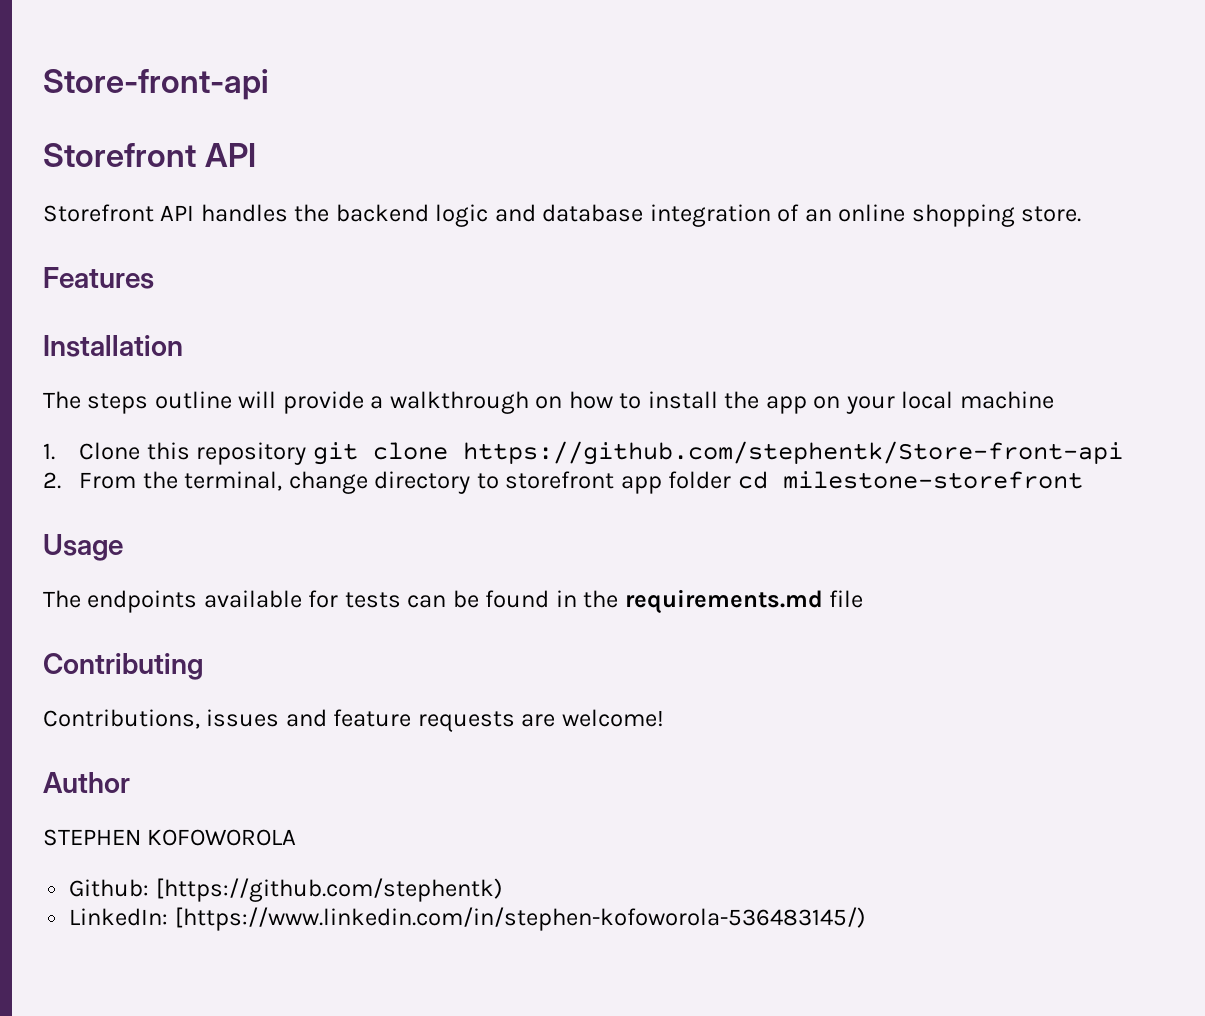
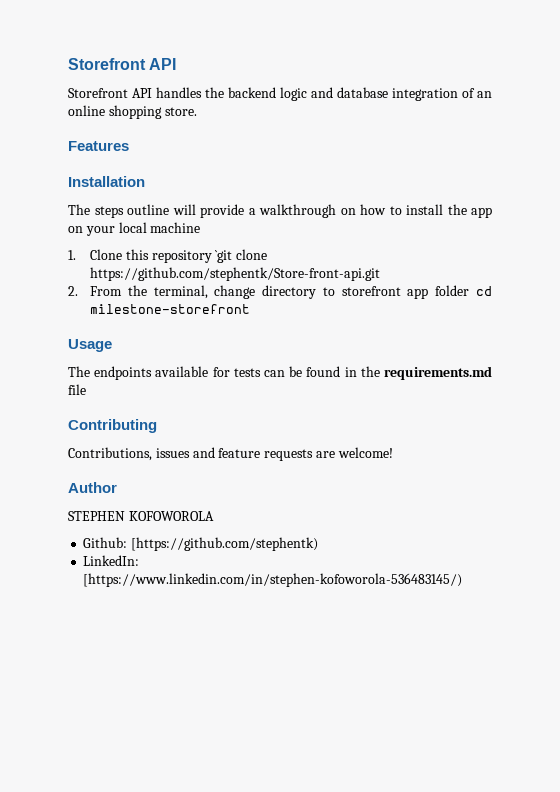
[43,69,269,100] Store-front-api // -> (68, 64) none
[312,441,1123,465] git clone https://github.com/stephentk/Store-front-api -> [215,249,268,263] [89,267,380,281] `git clone https://github.com/stephentk/Store-front-api.git

